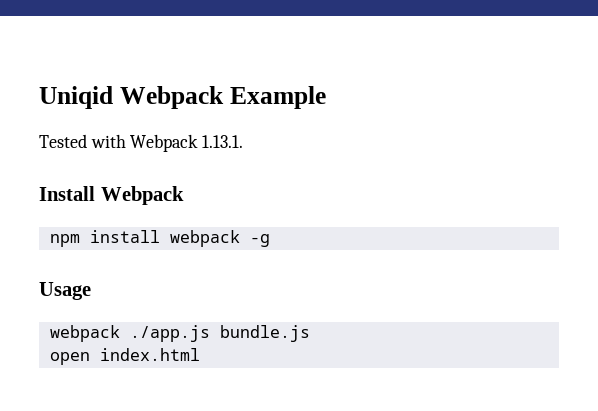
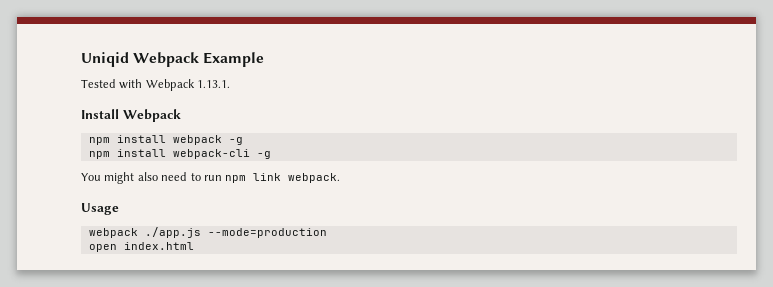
(270, 240) none -> [88,149,271,159] [81,172,341,184] // npm install webpack-cli -g // You might also need to run npm link webpack.
[219,325,310,342] bundle.js -> [207,228,327,238] --mode=production

